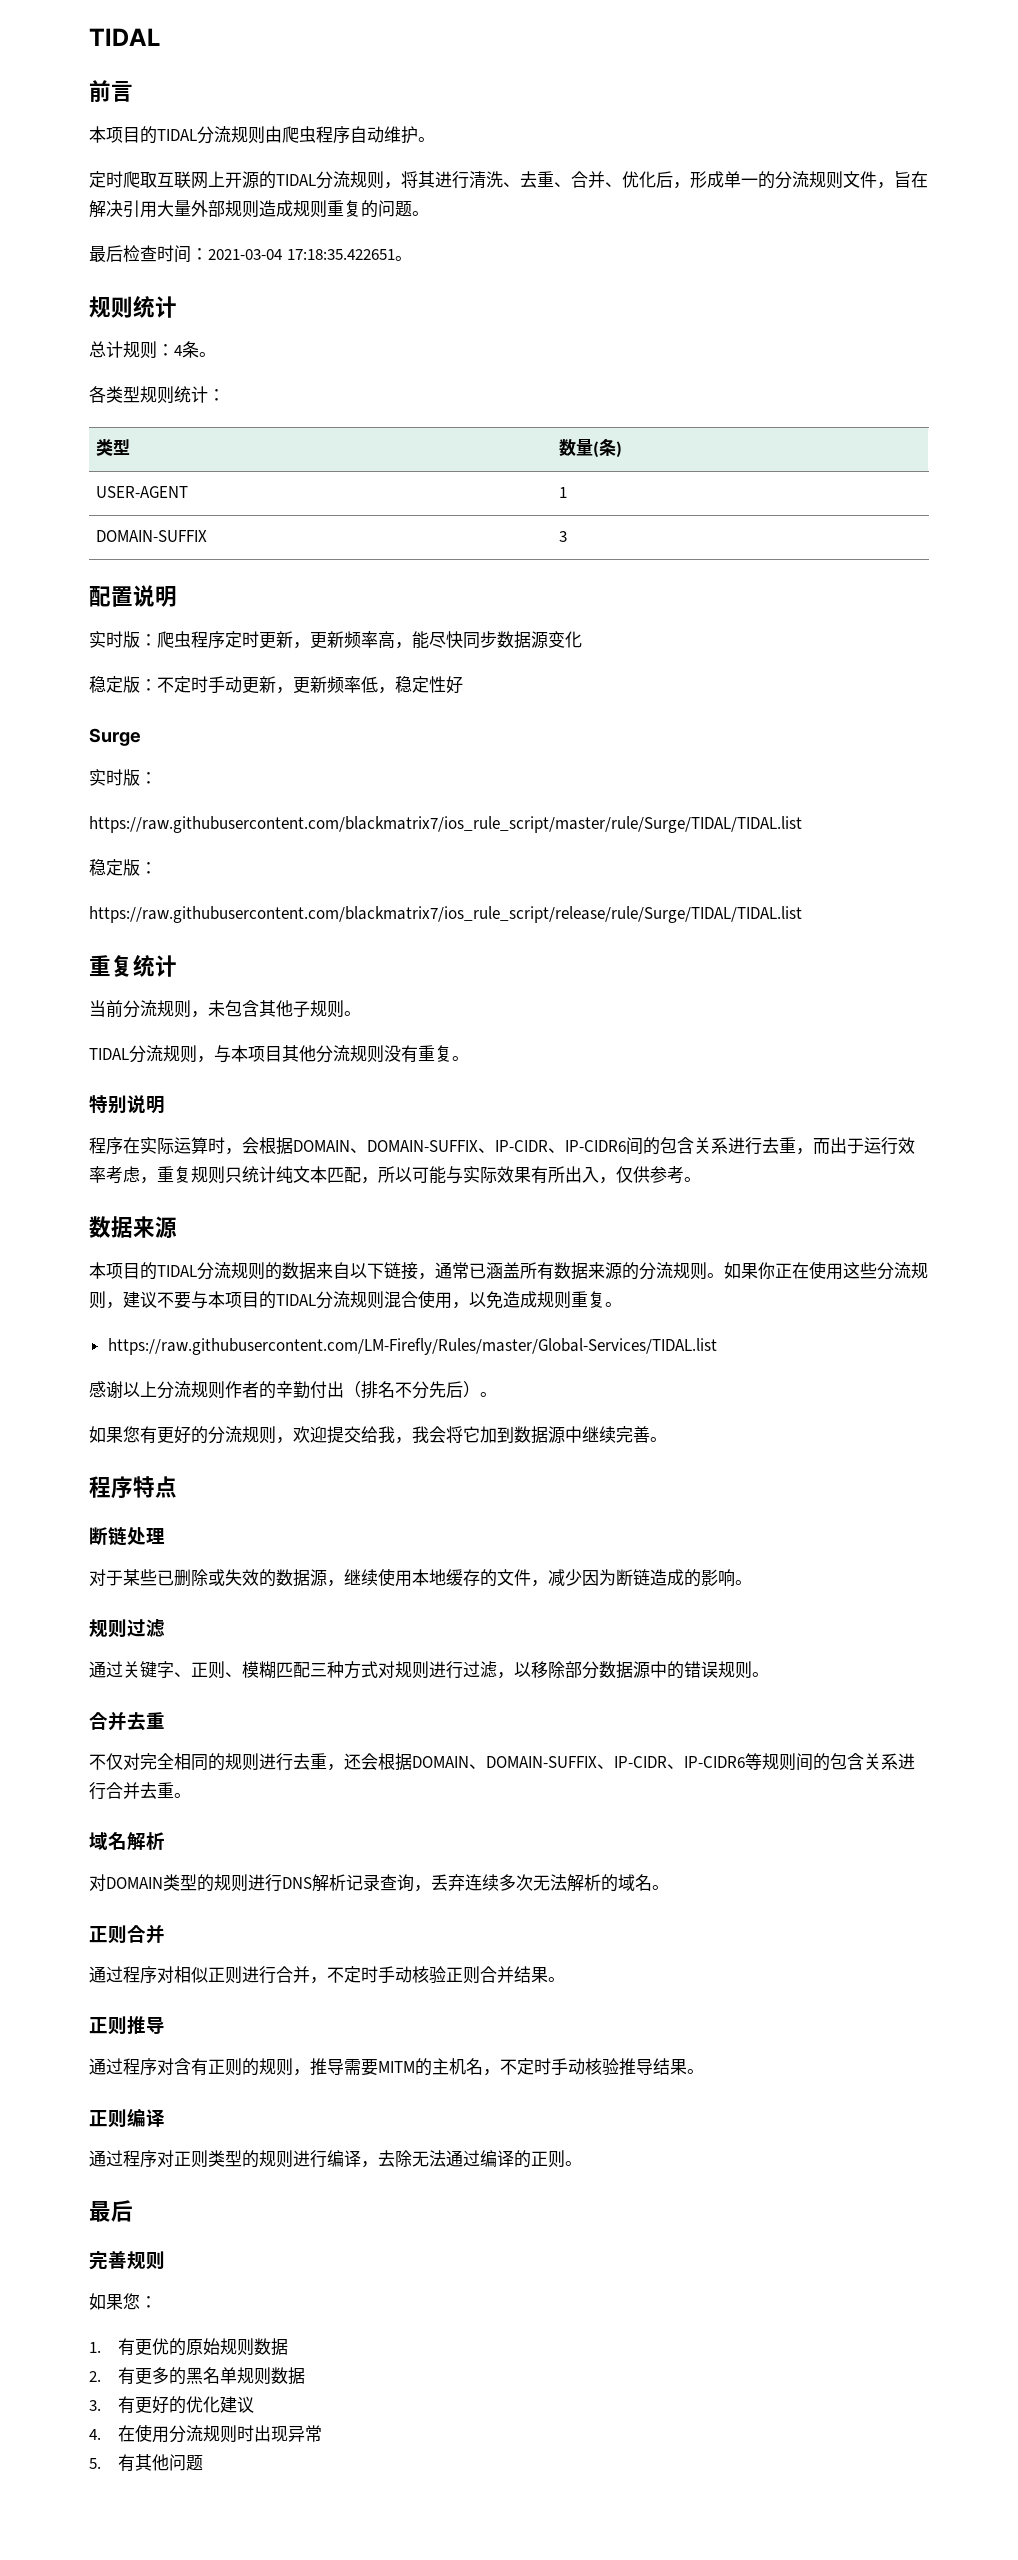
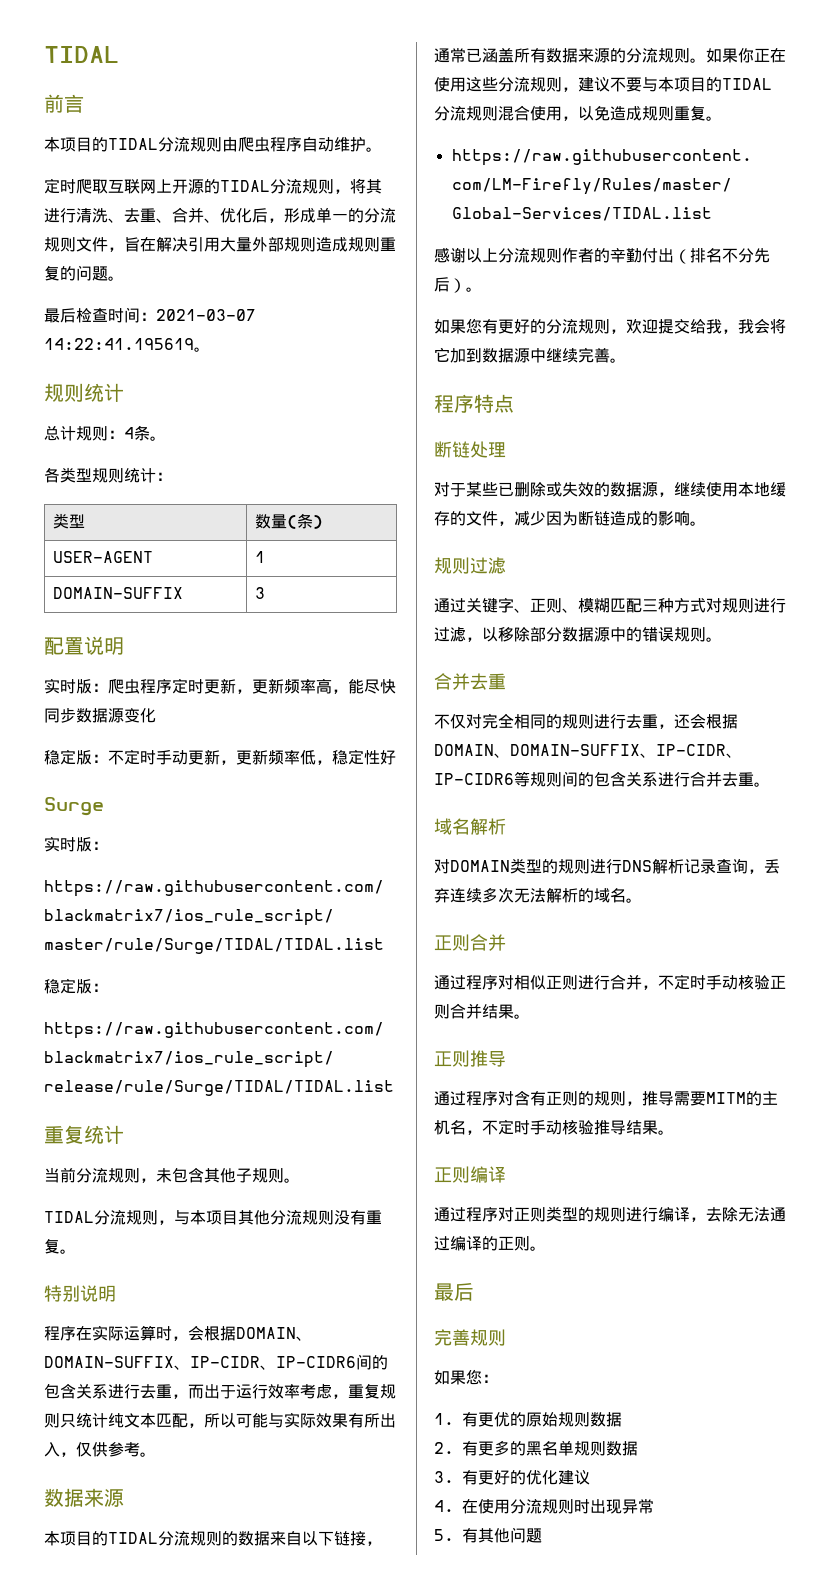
[208,249,395,260] 2021-03-04 17:18:35.422651 -> [156,309,256,321] [44,338,194,350] 2021-03-07 14:22:41.195619

